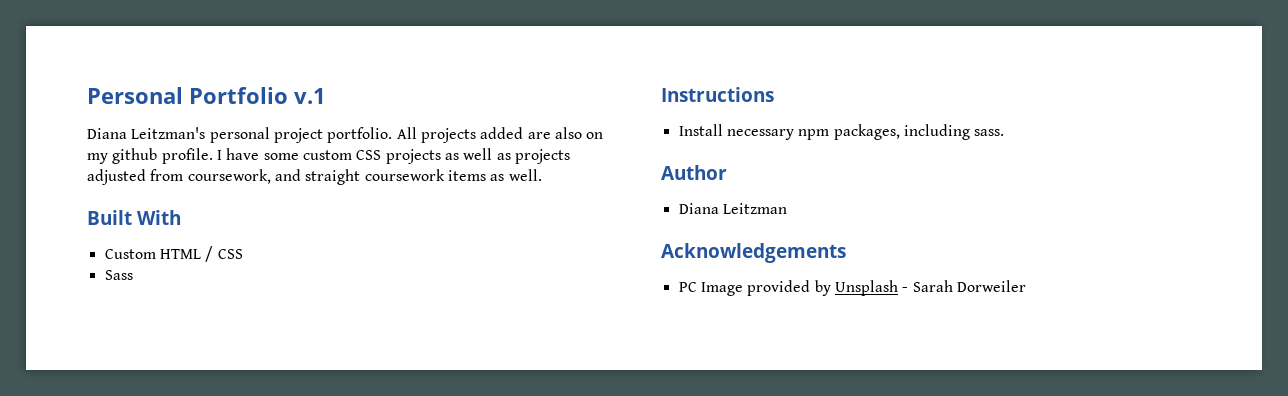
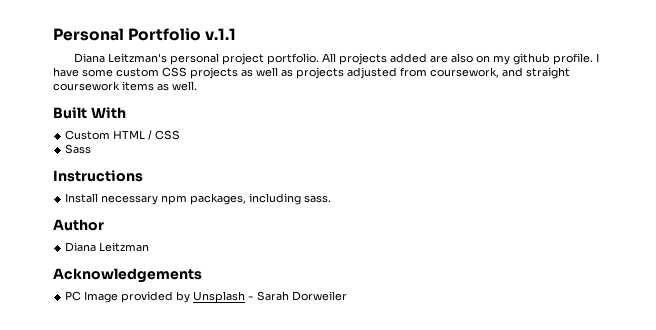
[294,88,326,104] v.1 -> [205,28,237,40] v.1.1

